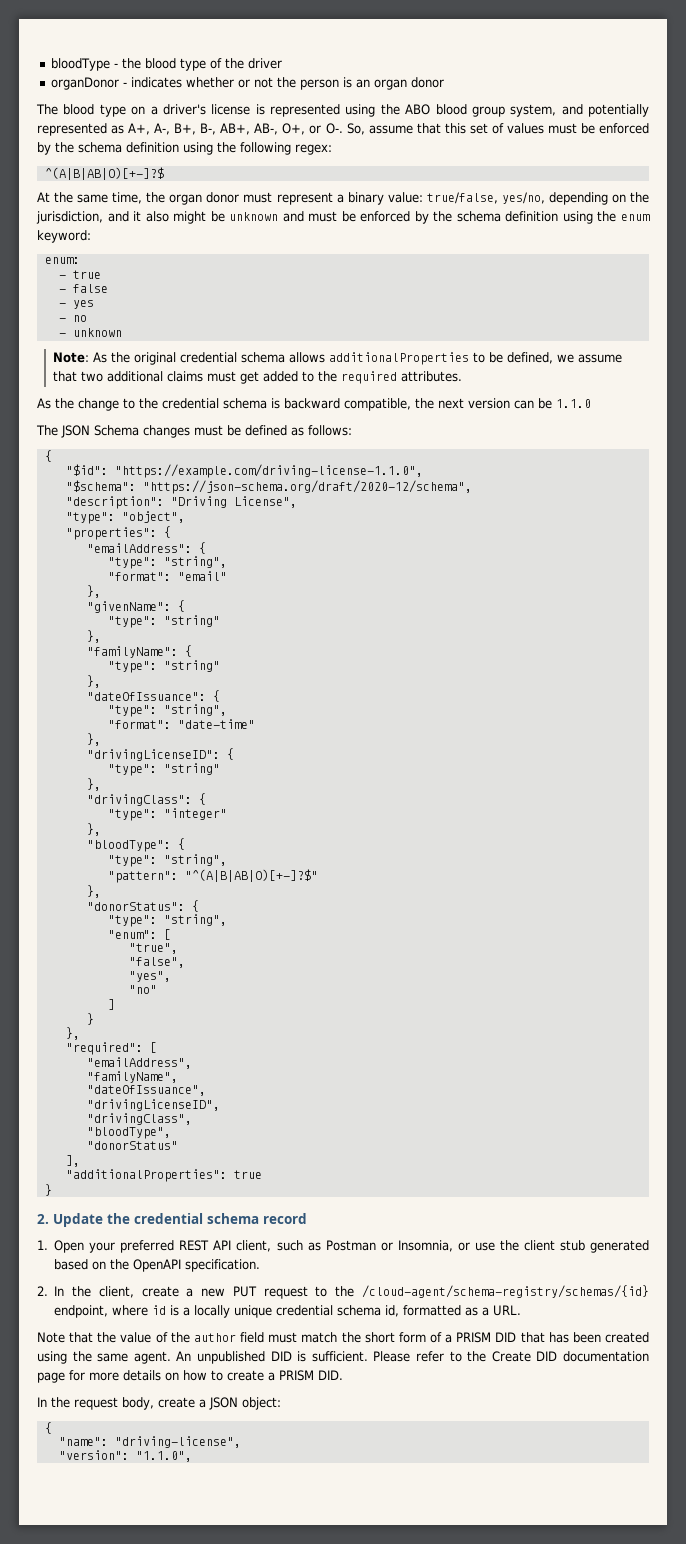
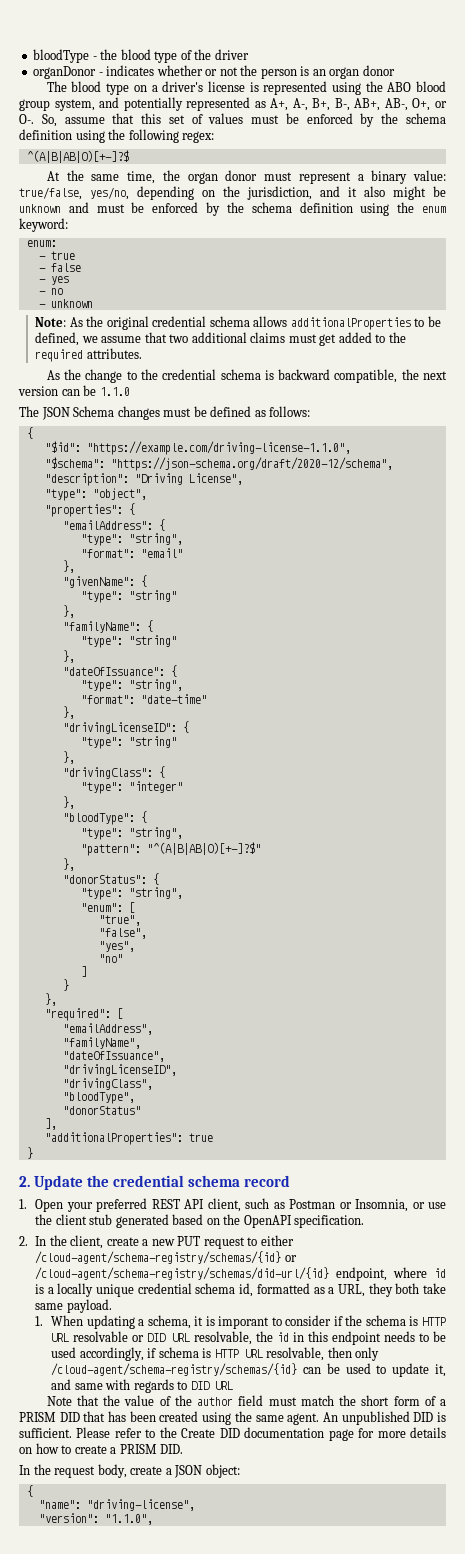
[335,1285,649,1298] the /cloud-agent/schema-registry/schemas/{id} -> [260,1235,294,1246] [35,1251,297,1264] [35,1267,330,1280] either /cloud-agent/schema-registry/schemas/{id} or /cloud-agent/schema-registry/schemas/did-url/{id}
[493,1305,522,1316] URL. -> [337,1283,447,1297] [35,1299,112,1313] [35,1315,447,1329] [51,1331,446,1345] [51,1347,380,1361] [51,1363,446,1377] [51,1379,233,1393] URL, they both take same payload. // 1. When updating a schema, it is imporant to consider if the schema is HTTP URL resolvable or DID URL resolvable, the id in this endpoint needs to be used accordingly, if schema is HTTP URL resolvable, then only /cloud-agent/schema-registry/schemas/{id} can be used to update it, and same with regards to DID URL

